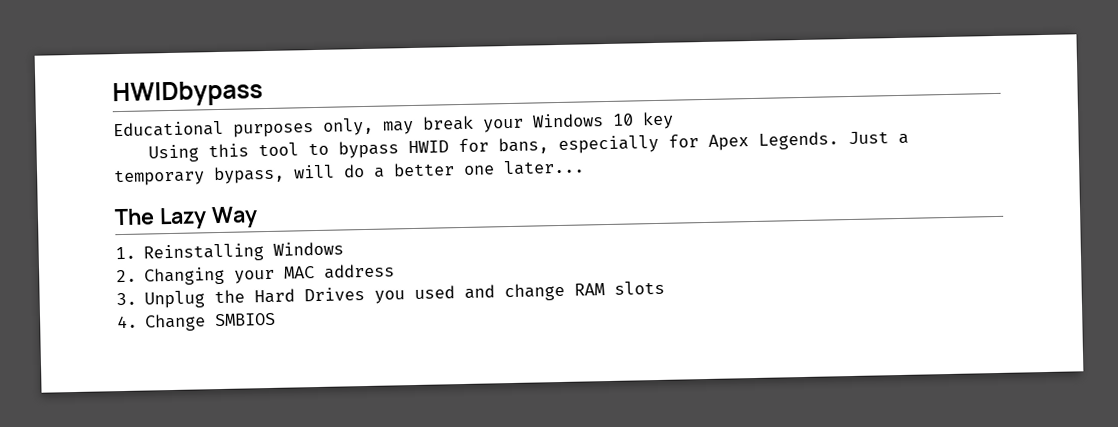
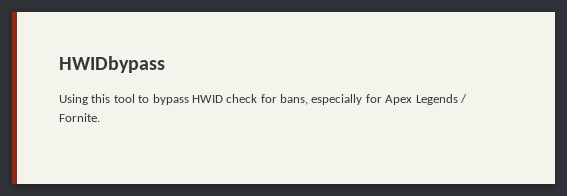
[113,111,674,138] // Educational purposes only, may break your Windows 10 key -> (165, 64) none
(449, 147) none -> [226,94,258,103] check
[757,131,909,150] [114,159,585,187] [114,206,258,230] [115,241,345,263] [116,263,396,286] [116,280,666,309] [117,312,277,332] Legends. Just a temporary bypass, will do a better one later... // The Lazy Way // 1. Reinstalling Windows // 2. Changing your MAC address // 3. Unplug the Hard Drives you used and change RAM slots // 4. Change SMBIOS -> [415,94,467,105] [59,113,100,122] Legends / Fornite.

